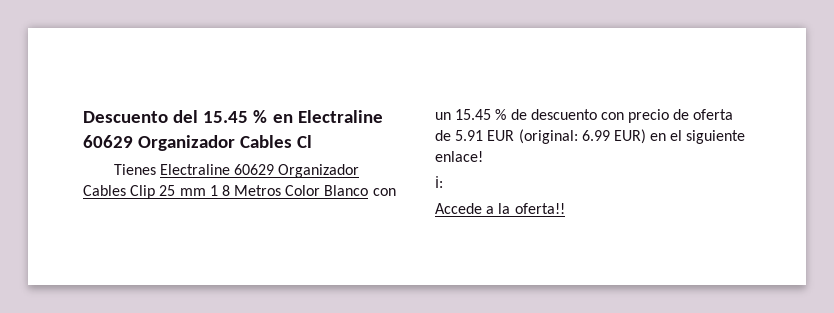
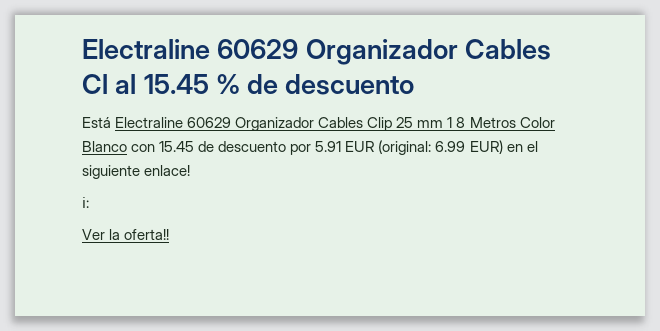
[83,110,293,123] Descuento del 15.45 % en -> (82, 49) none
[113,164,156,175] // Tienes -> [115,74,415,95] [82,117,111,128] al 15.45 % de descuento // Está
[435,109,734,123] [435,130,451,141] un 15.45 % de descuento con precio de oferta de -> [159,141,312,155] 15.45 de descuento por
[435,203,495,214] Accede a -> [82,229,105,240] Ver

